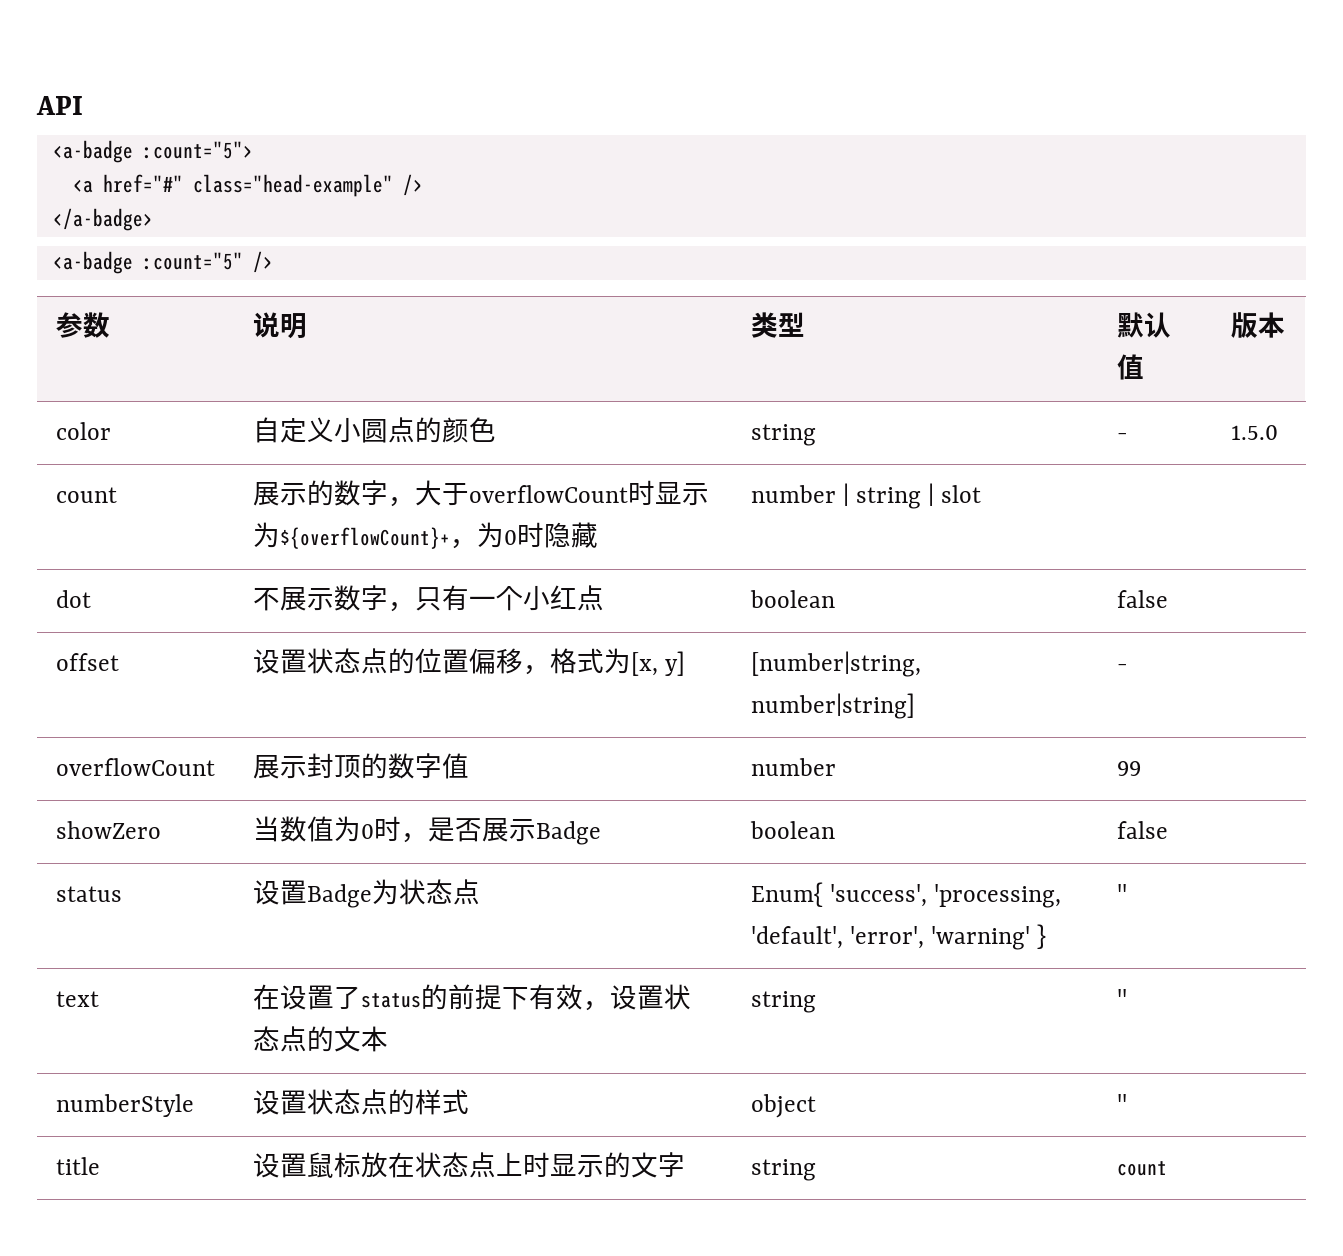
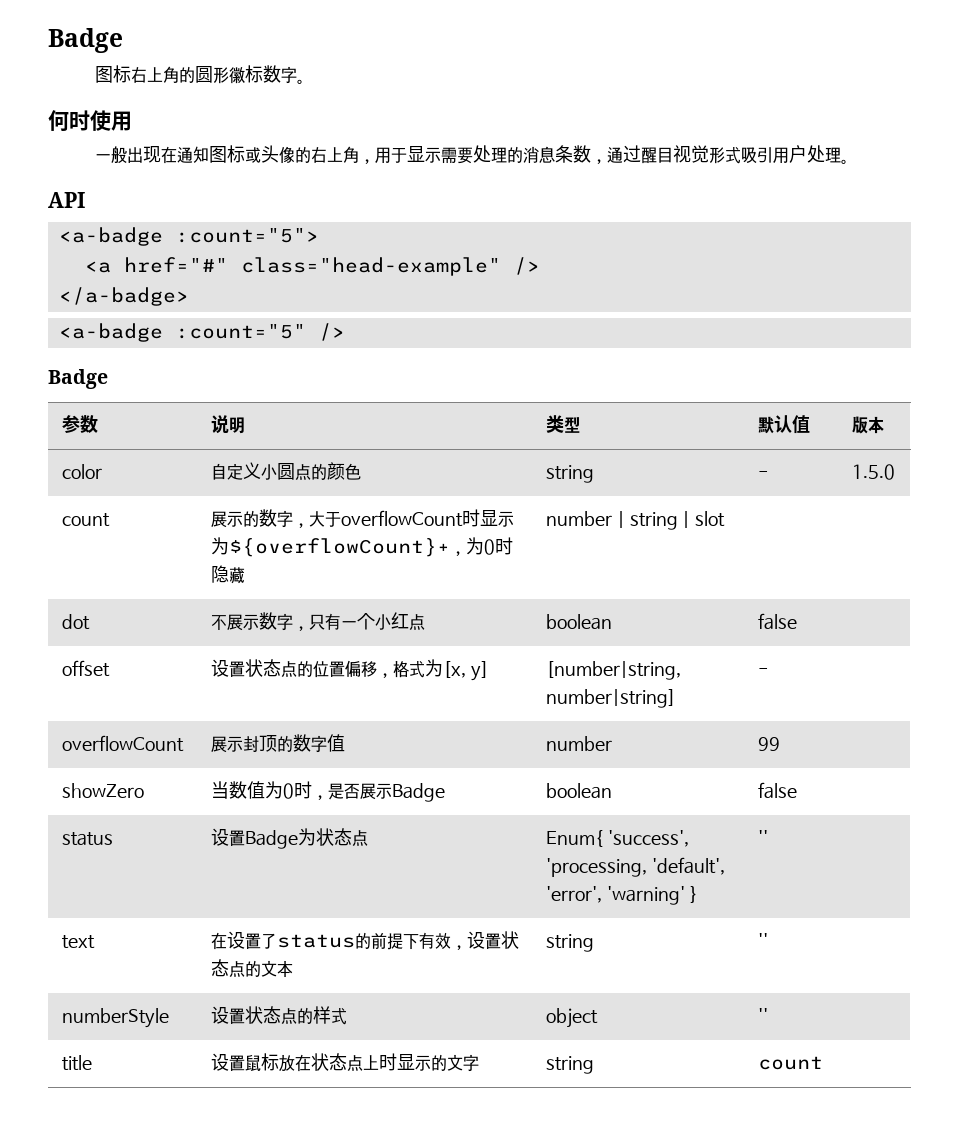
(36, 105) none -> [48,28,123,53] [94,65,305,84] [48,110,132,132] [94,145,849,164] Badge // 图标右上角的圆形徽标数字。 // 何时使用 // 一般出现在通知图标或头像的右上角，用于显示需要处理的消息条数，通过醒目视觉形式吸引用户处理。 //
(273, 262) none -> [48,369,108,389] // Badge

